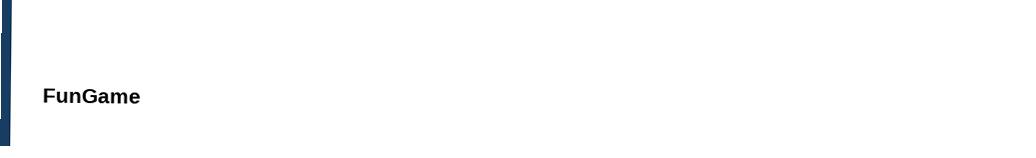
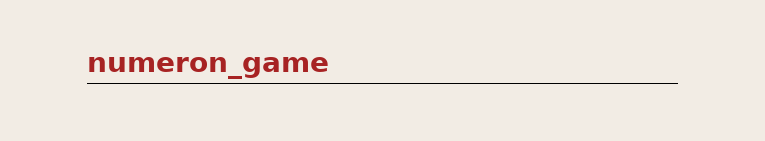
[42,88,141,104] FunGame -> [87,57,329,79] numeron_game

